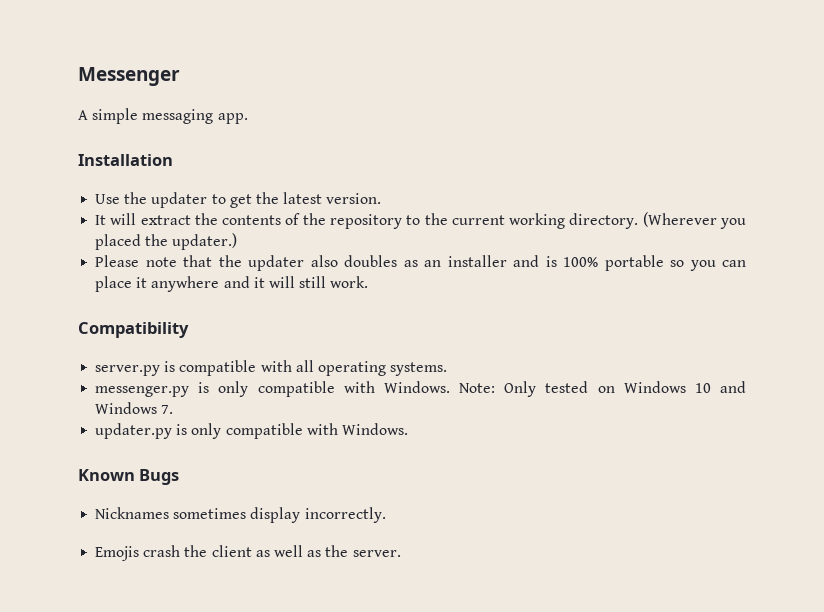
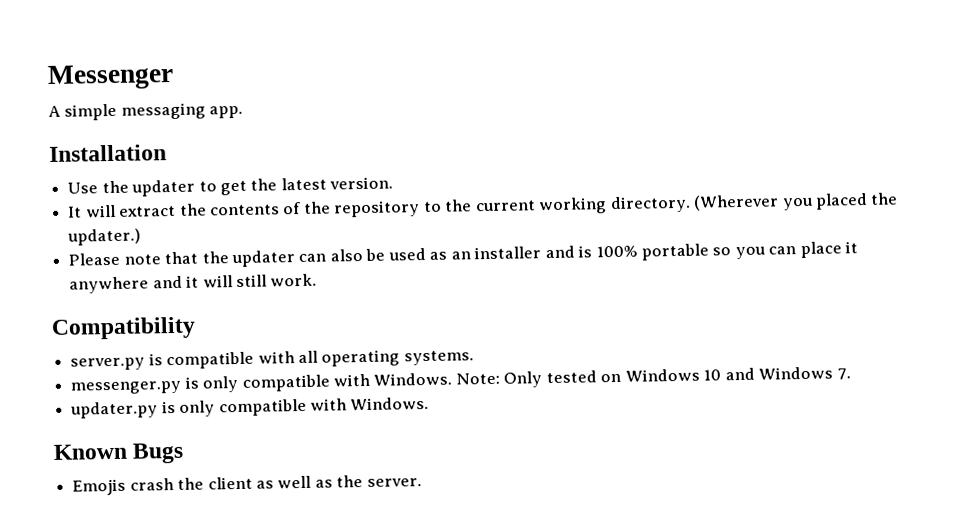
[310,255,398,267] also doubles -> [298,247,426,263] can also be used
[95,507,386,523] // Nicknames sometimes display incorrectly. -> (185, 453) none

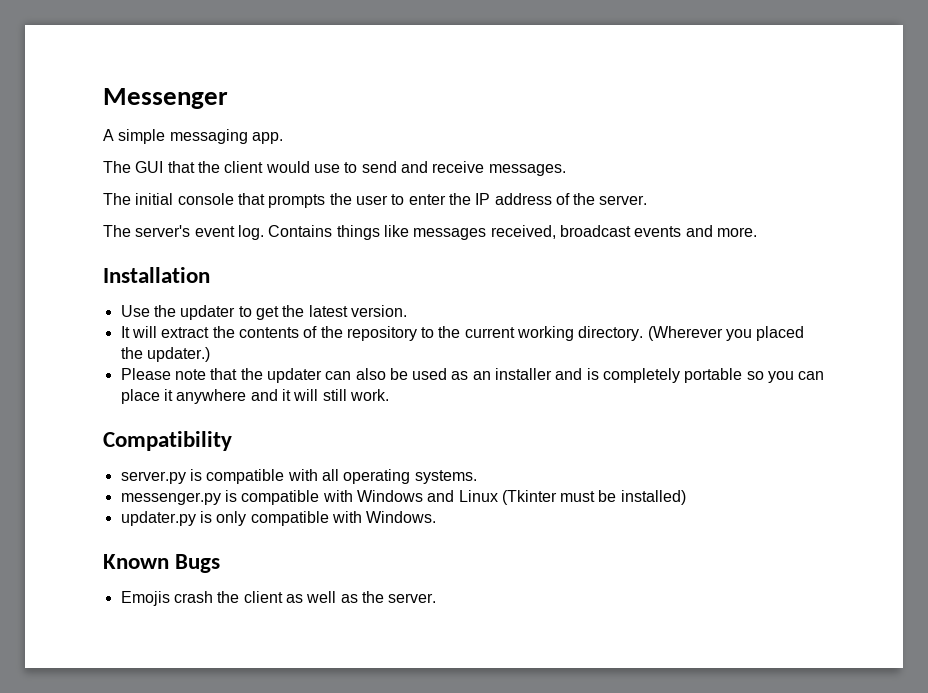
(244, 112) none -> [103,161,566,176] [103,193,648,208] [103,225,757,240] // The GUI that the client would use to send and receive messages. // The initial console that prompts the user to enter the IP address of the server. // The server's event log. Contains things like messages received, broadcast events and more.
[595,245,638,258] 100% -> [603,368,681,383] completely
[202,366,851,393] only compatible with Windows. Note: Only tested on Windows 10 and Windows 7. -> [241,490,686,505] compatible with Windows and Linux (Tkinter must be installed)

